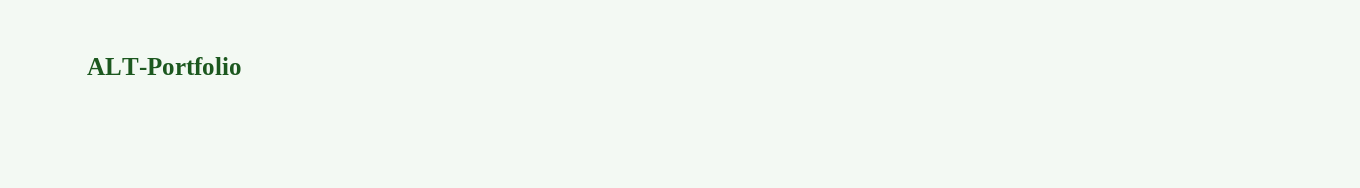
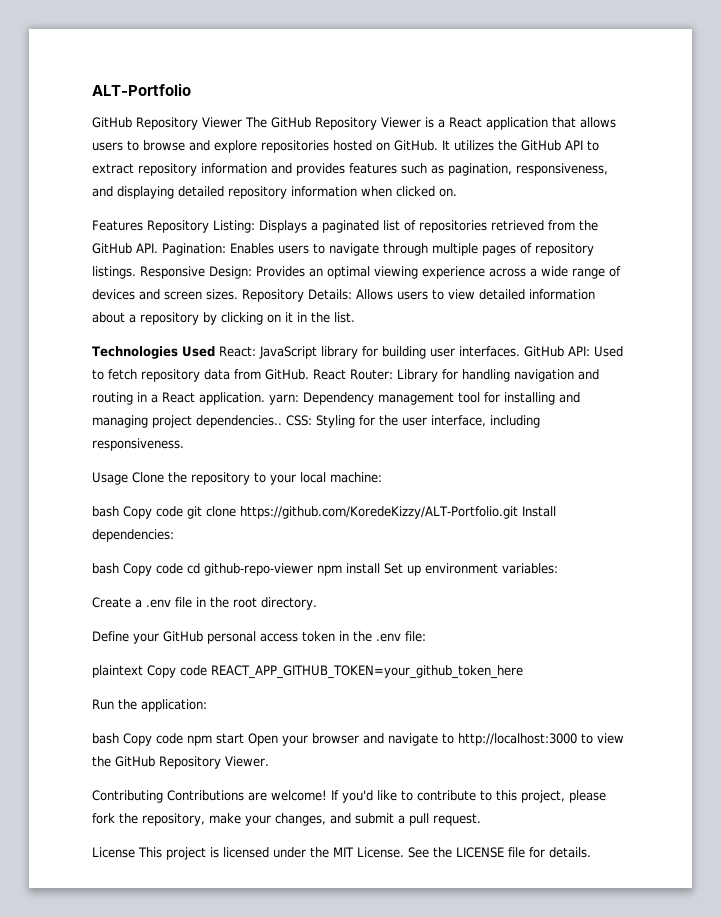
(242, 66) none -> [92,117,616,130] [92,140,599,153] [92,163,608,176] [92,186,457,199] [92,220,598,233] [92,243,594,256] [92,266,621,279] [92,289,595,302] [92,312,355,325] [92,346,623,359] [92,369,599,382] [92,392,580,405] [92,415,540,428] [92,438,184,451] [92,472,382,485] [92,506,556,519] [92,529,174,542] [92,563,558,576] [92,597,317,610] [92,631,426,644] [92,665,523,679] [92,699,207,712] [92,733,624,746] [92,756,269,769] [92,790,606,803] [92,813,481,826] [92,847,591,860] // GitHub Repository Viewer The GitHub Repository Viewer is a React application that allows users to browse and explore repositories hosted on GitHub. It utilizes the GitHub API to extract repository information and provides features such as pagination, responsiveness, and displaying detailed repository information when clicked on. // Features Repository Listing: Displays a paginated list of repositories retrieved from the GitHub API. Pagination: Enables users to navigate through multiple pages of repository listings. Responsive Design: Provides an optimal viewing experience across a wide range of devices and screen sizes. Repository Details: Allows users to view detailed information about a repository by clicking on it in the list. // Technologies Used React: JavaScript library for building user interfaces. GitHub API: Used to fetch repository data from GitHub. React Router: Library for handling navigation and routing in a React application. yarn: Dependency management tool for installing and managing project dependencies.. CSS: Styling for the user interface, including responsiveness. // Usage Clone the repository to your local machine: // bash Copy code git clone https://github.com/KoredeKizzy/ALT-Portfolio.git Install dependencies: // bash Copy code cd github-repo-viewer npm install Set up environment variables: // Create a .env file in the root directory. // Define your GitHub personal access token in the .env file: // plaintext Copy code REACT_APP_GITHUB_TOKEN=your_github_token_here // Run the application: // bash Copy code npm start Open your browser and navigate to http://localhost:3000 to view the GitHub Repository Viewer. // Contributing Contributions are welcome! If you'd like to contribute to this project, please fork the repository, make your changes, and submit a pull request. // License This project is licensed under the MIT License. See the LICENSE file for details.

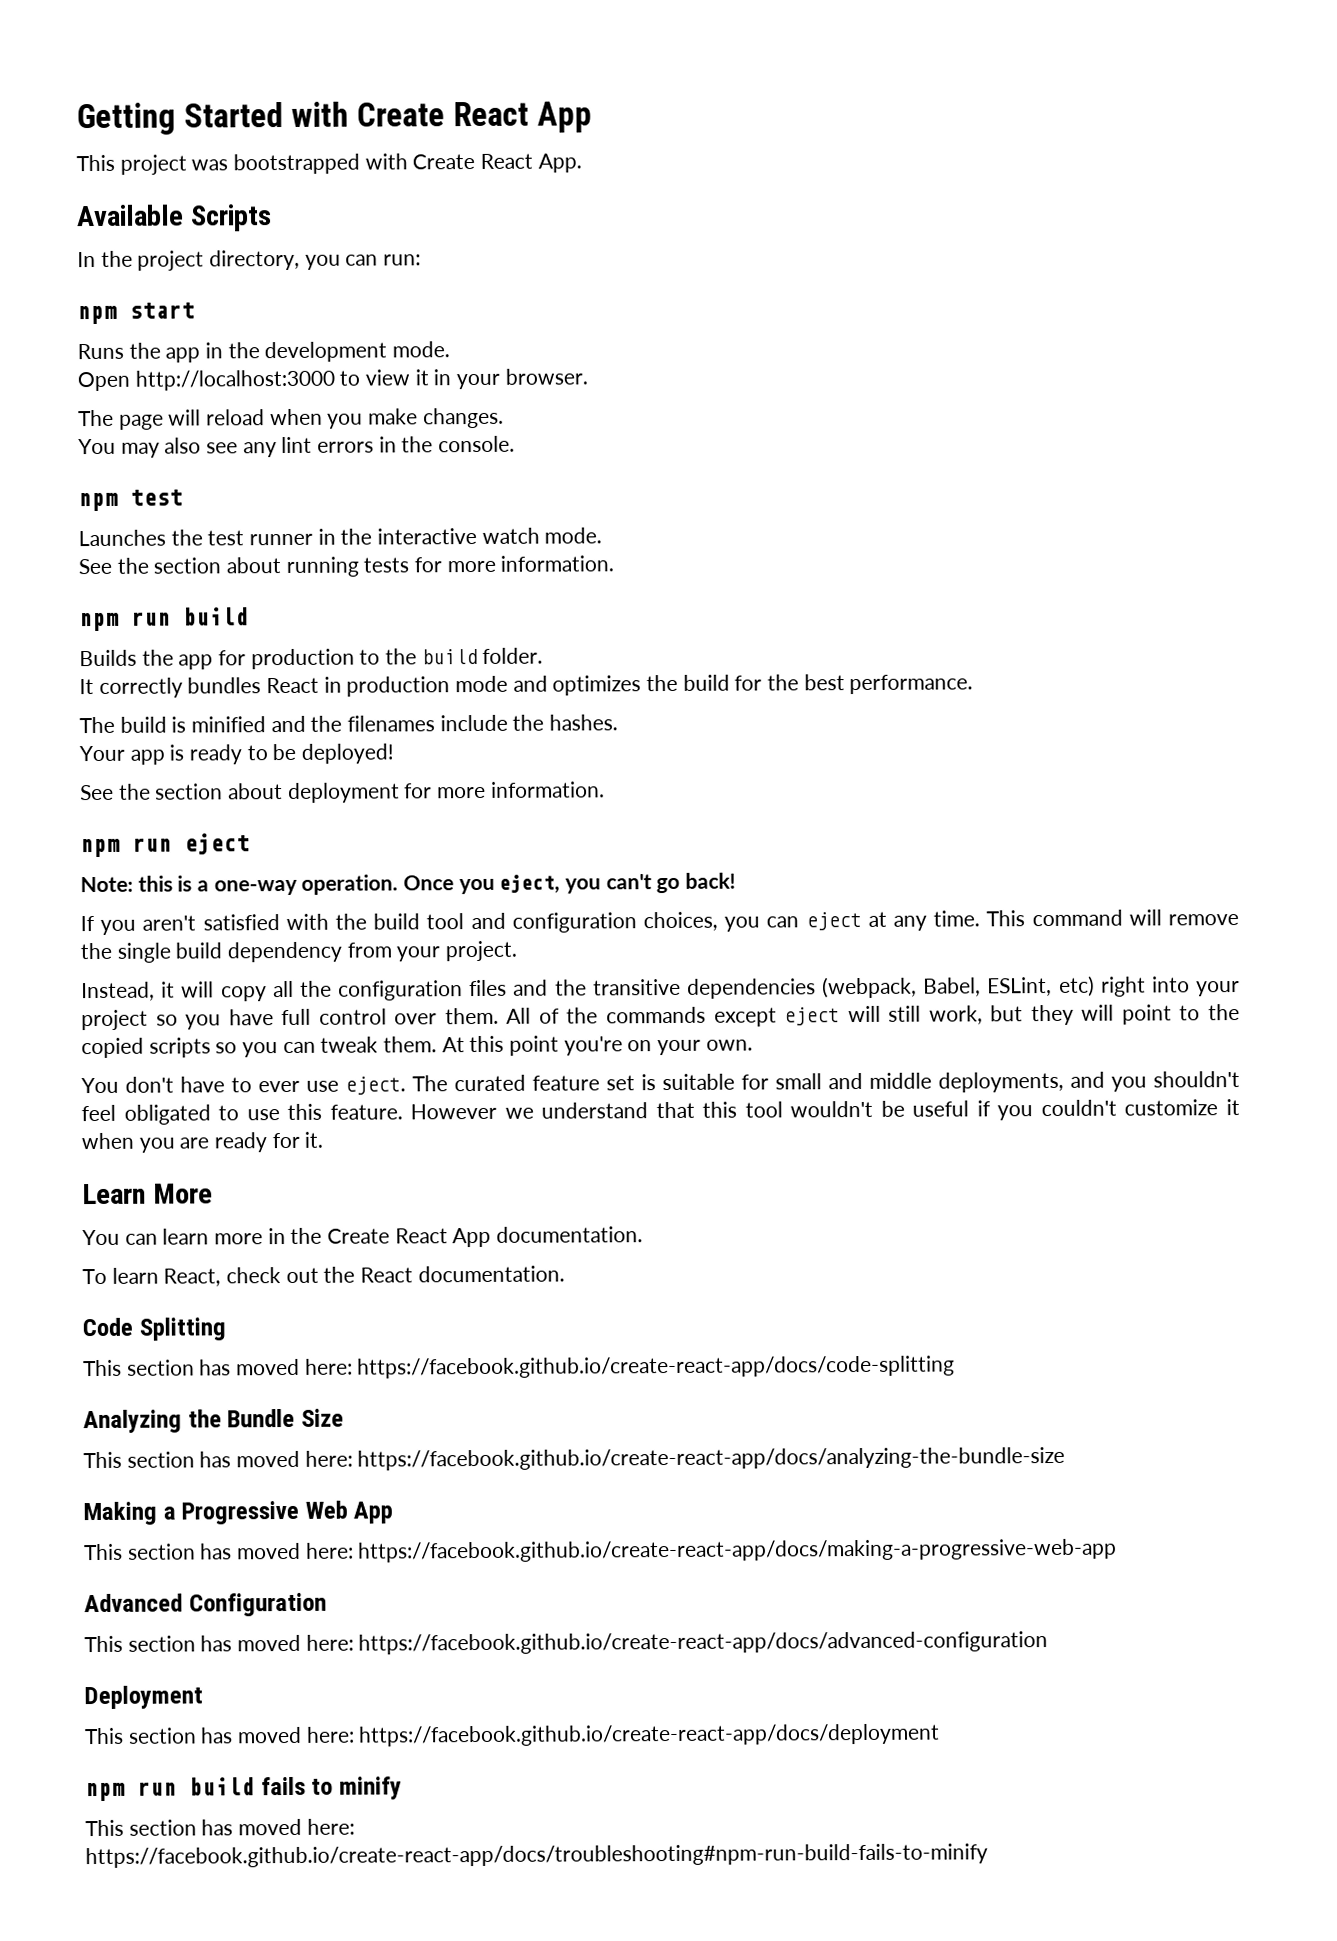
[92,83,191,96] [92,117,616,130] [92,140,599,153] [92,163,608,176] [92,186,457,199] [92,220,598,233] [92,243,594,256] [92,266,621,279] [92,289,595,302] [92,312,355,325] [92,346,623,359] [92,369,599,382] [92,392,580,405] [92,415,540,428] [92,438,184,451] [92,472,382,485] [92,506,556,519] [92,529,174,542] [92,563,558,576] [92,597,317,610] [92,631,426,644] [92,665,523,679] [92,699,207,712] [92,733,624,746] [92,756,269,769] [92,790,606,803] [92,813,481,826] [92,847,591,860] ALT-Portfolio // GitHub Repository Viewer The GitHub Repository Viewer is a React application that allows users to browse and explore repositories hosted on GitHub. It utilizes the GitHub API to extract repository information and provides features such as pagination, responsiveness, and displaying detailed repository information when clicked on. // Features Repository Listing: Displays a paginated list of repositories retrieved from the GitHub API. Pagination: Enables users to navigate through multiple pages of repository listings. Responsive Design: Provides an optimal viewing experience across a wide range of devices and screen sizes. Repository Details: Allows users to view detailed information about a repository by clicking on it in the list. // Technologies Used React: JavaScript library for building user interfaces. GitHub API: Used to fetch repository data from GitHub. React Router: Library for handling navigation and routing in a React application. yarn: Dependency management tool for installing and managing project dependencies.. CSS: Styling for the user interface, including responsiveness. // Usage Clone the repository to your local machine: // bash Copy code git clone https://github.com/KoredeKizzy/ALT-Portfolio.git Install dependencies: // bash Copy code cd github-repo-viewer npm install Set up environment variables: // Create a .env file in the root directory. // Define your GitHub personal access token in the .env file: // plaintext Copy code REACT_APP_GITHUB_TOKEN=your_github_token_here // Run the application: // bash Copy code npm start Open your browser and navigate to http://localhost:3000 to view the GitHub Repository Viewer. // Contributing Contributions are welcome! If you'd like to contribute to this project, please fork the repository, make your changes, and submit a pull request. // License This project is licensed under the MIT License. See the LICENSE file for details. -> [76,101,592,136] [76,153,582,175] [76,204,272,232] [77,249,422,271] [77,302,195,325] [77,341,451,363] [77,368,588,392] [78,407,504,430] [78,435,516,458] [78,489,183,512] [78,527,603,547] [78,555,615,577] [79,607,249,632] [79,647,544,670] [79,674,974,698] [79,714,619,734] [79,743,395,765] [80,781,605,803] [80,833,250,858] [80,872,737,896] [80,909,1240,935] [80,940,518,963] [81,975,1240,1002] [81,1004,1240,1031] [81,1035,753,1059] [81,1071,1240,1095] [81,1099,1240,1125] [81,1131,324,1153] [82,1183,213,1205] [82,1226,644,1248] [82,1265,565,1287] [82,1317,226,1341] [83,1355,956,1379] [83,1408,344,1434] [83,1446,1066,1471] [83,1500,394,1526] [83,1538,1118,1563] [84,1592,327,1617] [84,1631,1049,1655] [84,1685,203,1710] [84,1723,941,1747] [85,1776,402,1802] [85,1818,355,1837] [85,1843,988,1869] Getting Started with Create React App // This project was bootstrapped with Create React App. // Available Scripts // In the project directory, you can run: // npm start // Runs the app in the development mode. // Open http://localhost:3000 to view it in your browser. // The page will reload when you make changes. // You may also see any lint errors in the console. // npm test // Launches the test runner in the interactive watch mode. // See the section about running tests for more information. // npm run build // Builds the app for production to the build folder. // It correctly bundles React in production mode and optimizes the build for the best performance. // The build is minified and the filenames include the hashes. // Your app is ready to be deployed! // See the section about deployment for more information. // npm run eject // Note: this is a one-way operation. Once you eject, you can't go back! // If you aren't satisfied with the build tool and configuration choices, you can eject at any time. This command will remove the single build dependency from your project. // Instead, it will copy all the configuration files and the transitive dependencies (webpack, Babel, ESLint, etc) right into your project so you have full control over them. All of the commands except eject will still work, but they will point to the copied scripts so you can tweak them. At this point you're on your own. // You don't have to ever use eject. The curated feature set is suitable for small and middle deployments, and you shouldn't feel obligated to use this feature. However we understand that this tool wouldn't be useful if you couldn't customize it when you are ready for it. // Learn More // You can learn more in the Create React App documentation. // To learn React, check out the React documentation. // Code Splitting // This section has moved here: https://facebook.github.io/create-react-app/docs/code-splitting // Analyzing the Bundle Size // This section has moved here: https://facebook.github.io/create-react-app/docs/analyzing-the-bundle-size // Making a Progressive Web App // This section has moved here: https://facebook.github.io/create-react-app/docs/making-a-progressive-web-app // Advanced Configuration // This section has moved here: https://facebook.github.io/create-react-app/docs/advanced-configuration // Deployment // This section has moved here: https://facebook.github.io/create-react-app/docs/deployment // npm run build fails to minify // This section has moved here: https://facebook.github.io/create-react-app/docs/troubleshooting#npm-run-build-fails-to-minify

